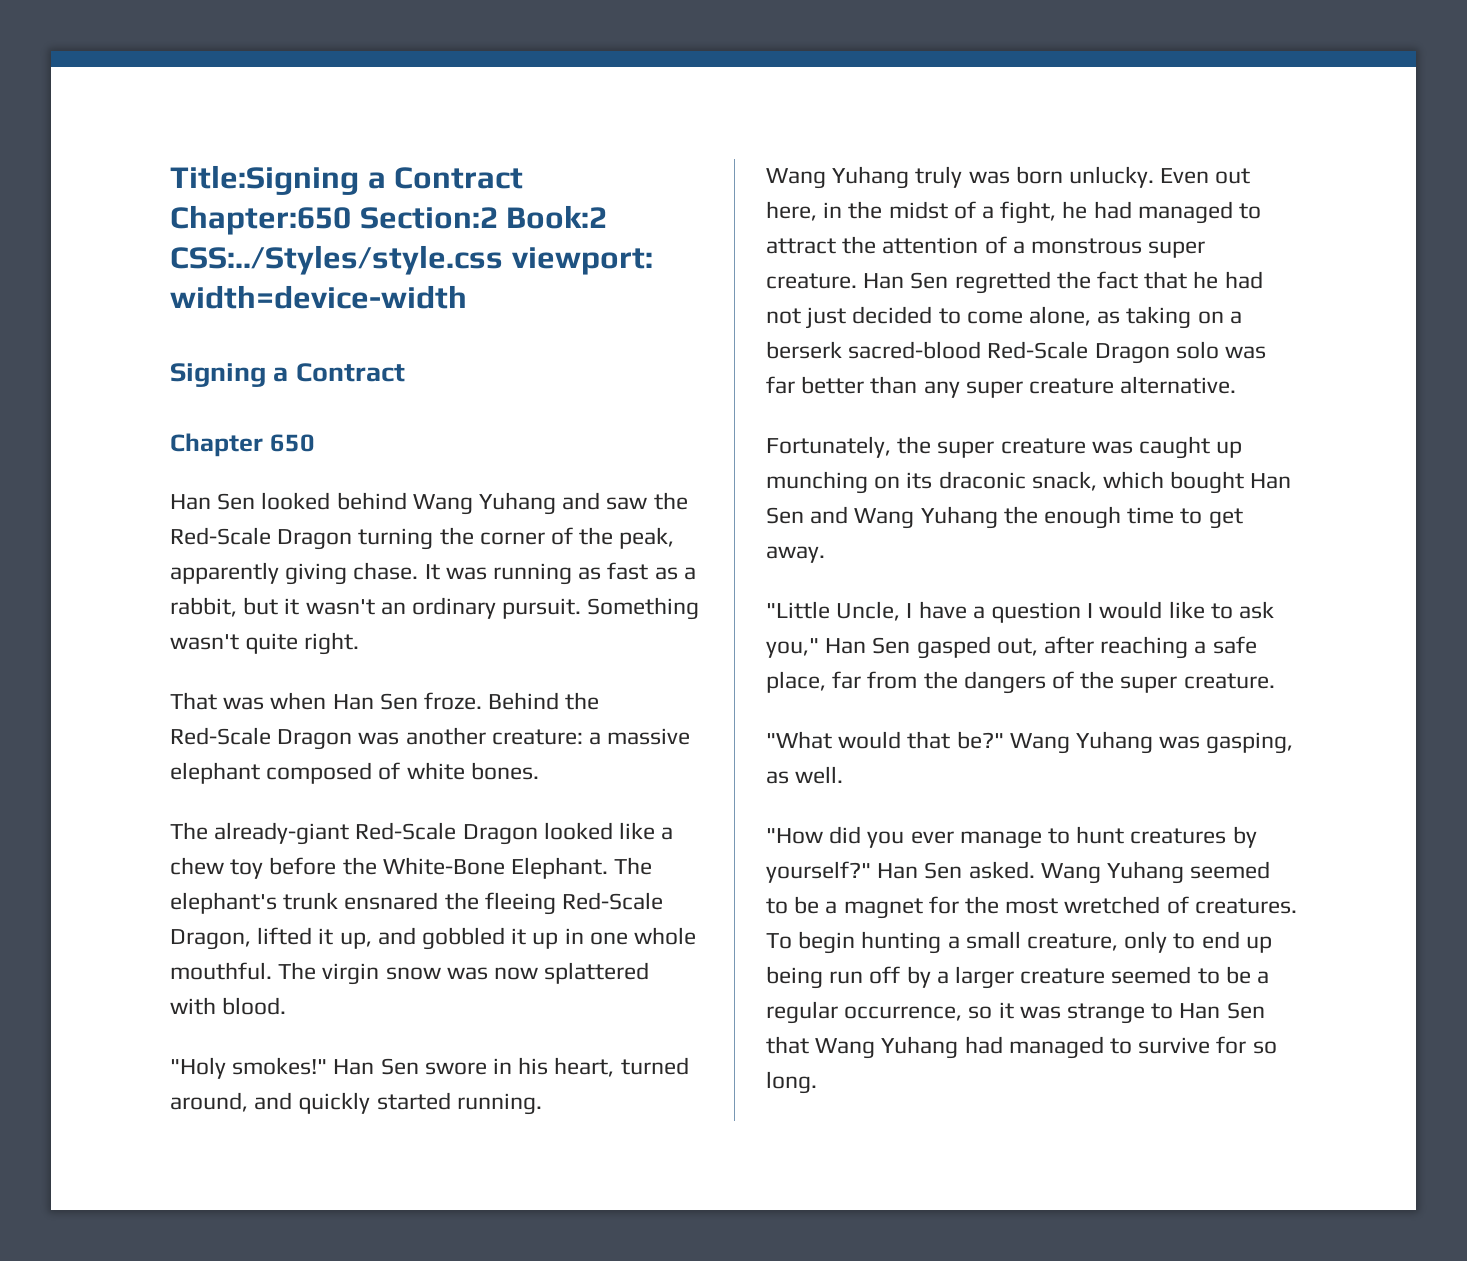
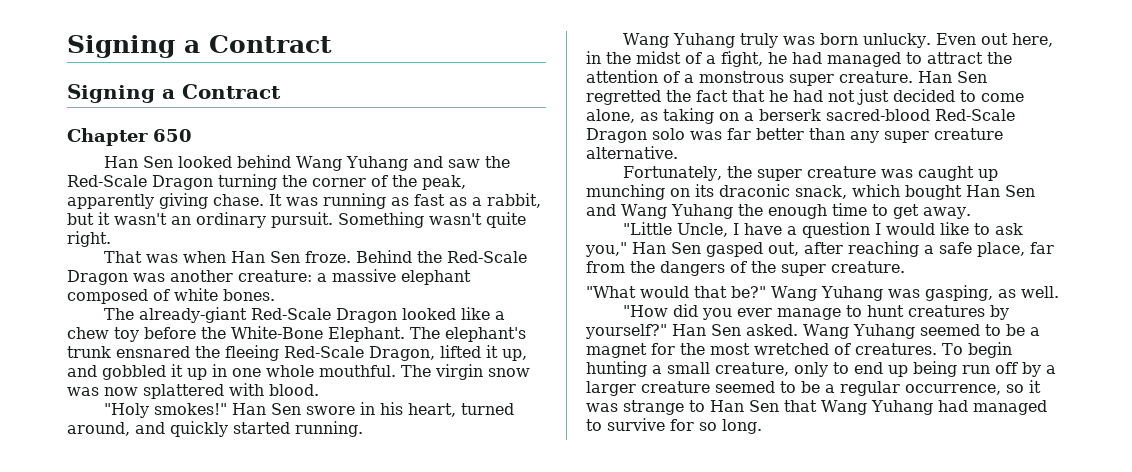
[170,165,524,195] [170,205,608,235] [170,245,653,275] [170,285,467,309] Title:Signing a Contract Chapter:650 Section:2 Book:2 CSS:../Styles/style.css viewport: width=device-width -> [67,35,332,58] Signing a Contract

